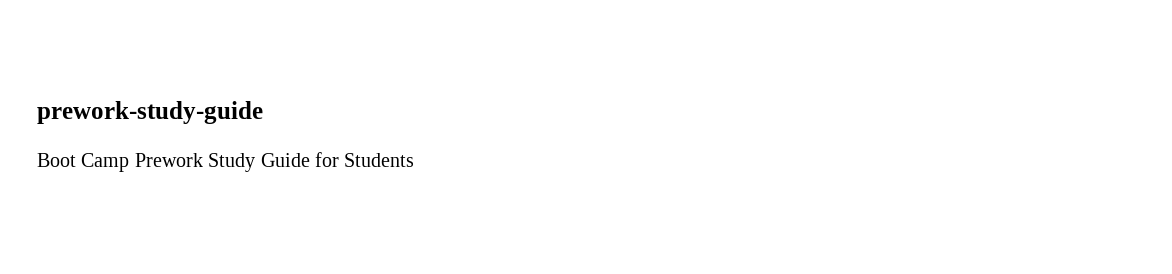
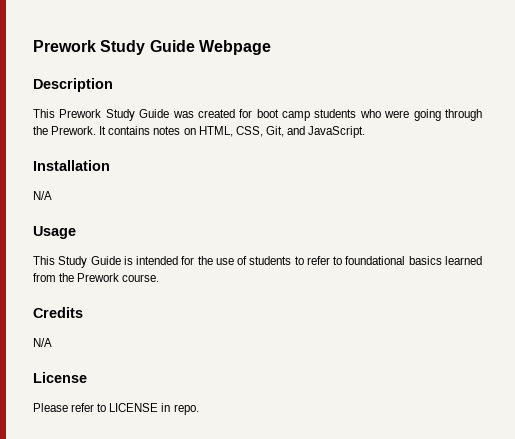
[37,101,263,124] [37,152,415,172] prework-study-guide // Boot Camp Prework Study Guide for Students -> [33,40,271,55] [33,78,113,92] [33,109,482,121] [33,126,366,138] [33,160,110,171] [33,191,52,200] [33,226,76,239] [33,256,482,268] [33,273,160,282] [33,307,83,318] [33,338,52,347] [33,372,87,383] [33,403,199,415] Prework Study Guide Webpage // Description // This Prework Study Guide was created for boot camp students who were going through the Prework. It contains notes on HTML, CSS, Git, and JavaScript. // Installation // N/A // Usage // This Study Guide is intended for the use of students to refer to foundational basics learned from the Prework course. // Credits // N/A // License // Please refer to LICENSE in repo.

